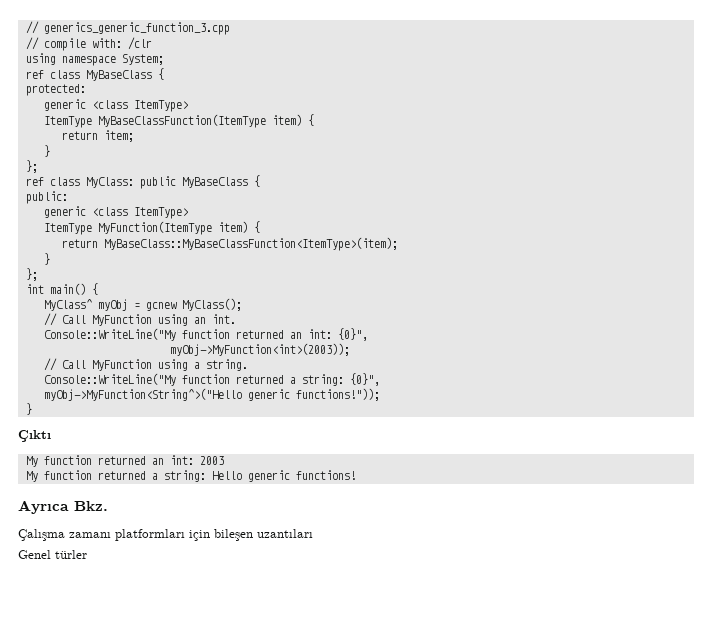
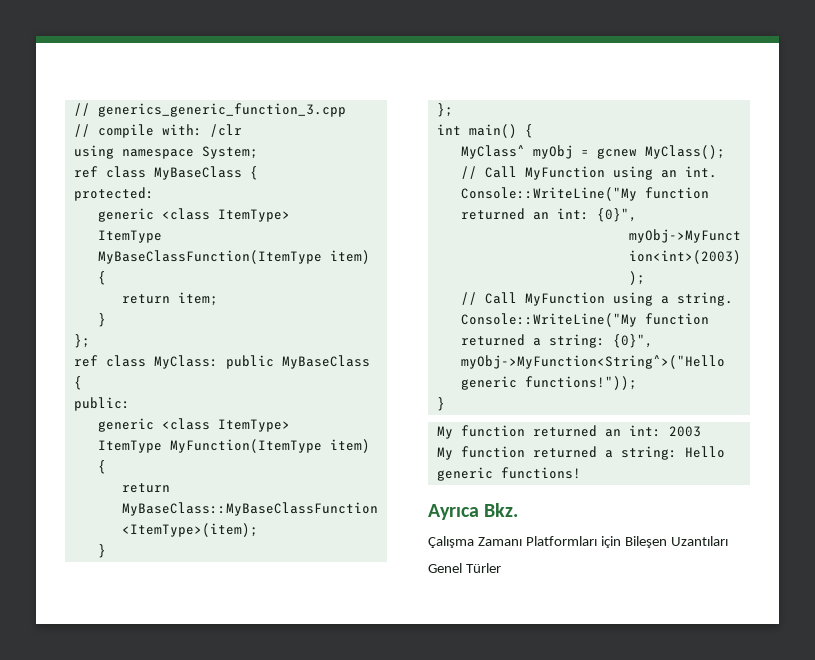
[18,430,51,442] // Çıktı -> (445, 404) none
[69,529,313,541] zamanı platformları için bileşen uzantıları -> [477,536,728,548] Zamanı Platformları için Bileşen Uzantıları
[55,550,87,559] türler -> [465,563,501,573] Türler

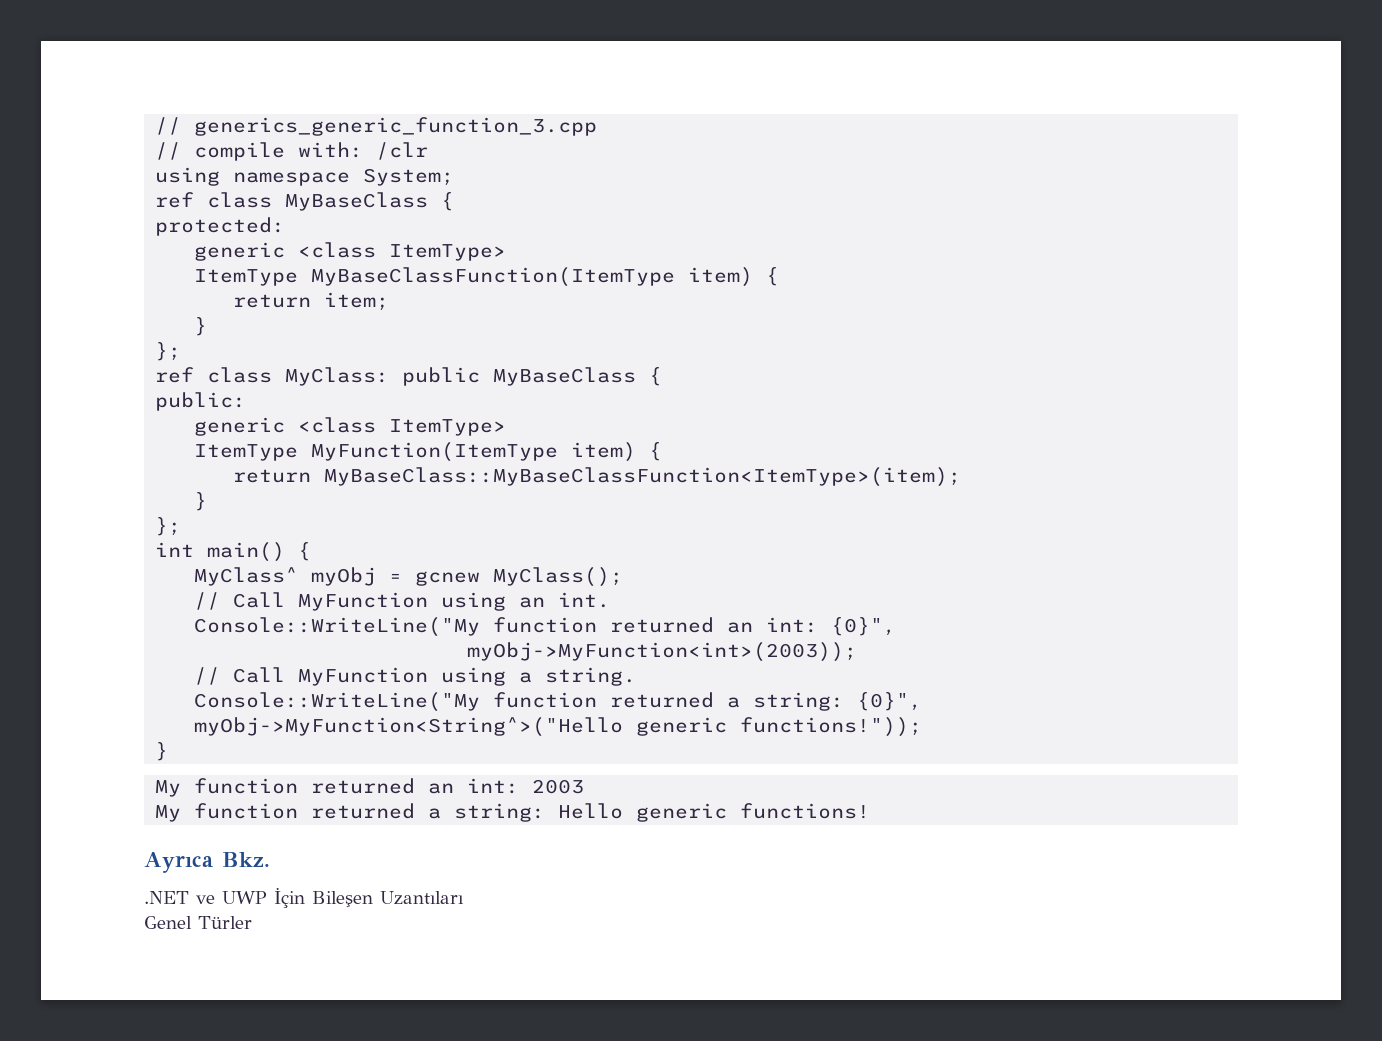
[428,536,621,548] Çalışma Zamanı Platformları için -> [144,887,305,908] .NET ve UWP İçin

